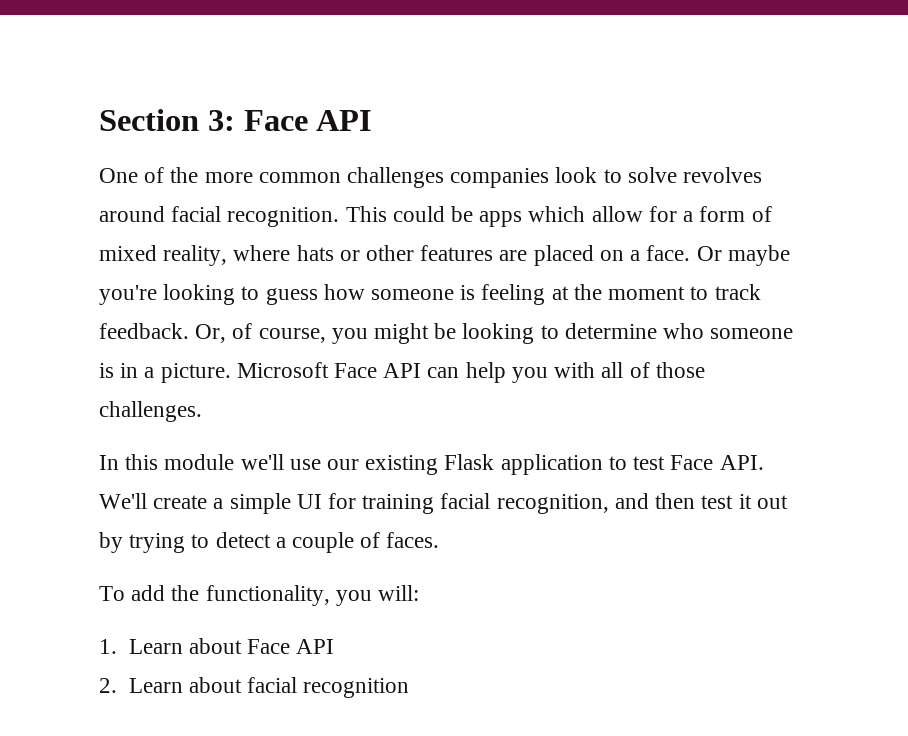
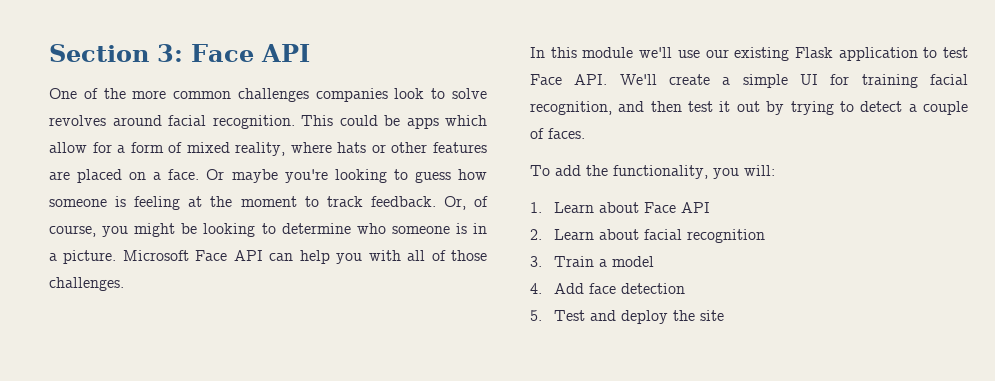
(410, 688) none -> [530,256,655,267] [530,283,686,294] [530,310,725,324] // 3. Train a model // 4. Add face detection // 5. Test and deploy the site

